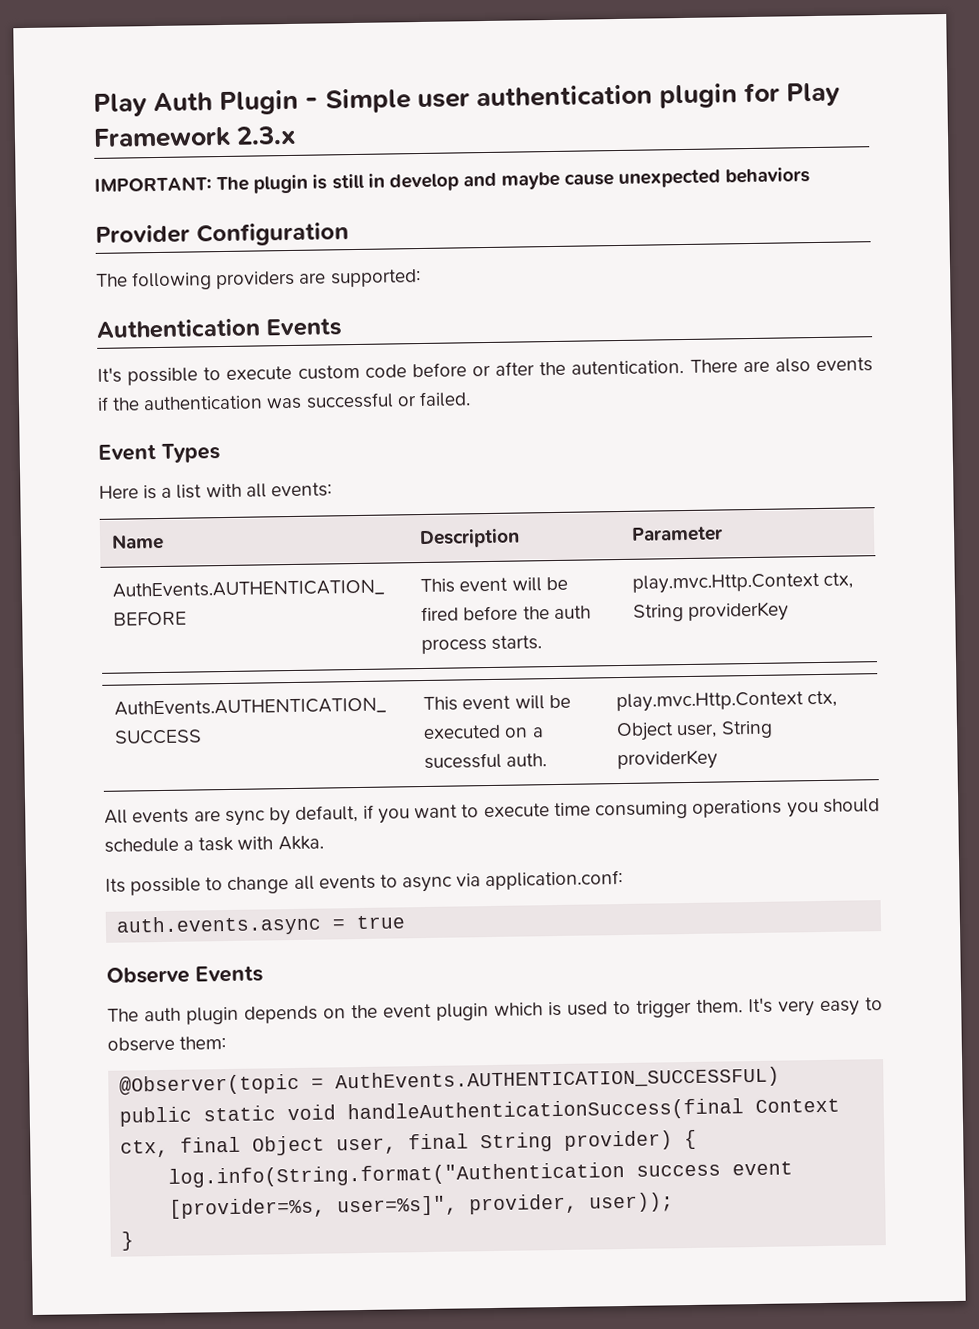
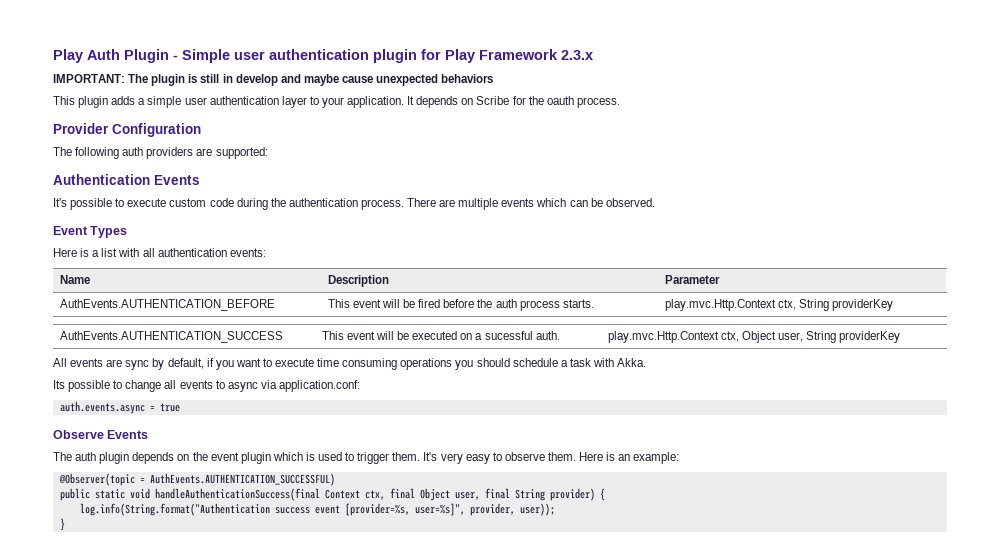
(811, 175) none -> [53,96,620,108] // This plugin adds a simple user authentication layer to your application. It depends on Scribe for the oauth process.
(213, 281) none -> [122,147,144,156] auth
[411,357,873,378] [97,391,471,411] before or after the autentication. There are also events if the authentication was successful or failed. -> [236,198,655,210] during the authentication process. There are multiple events which can be observed.
(267, 490) none -> [157,248,227,257] authentication
[179,1036,227,1050] them: -> [547,452,680,464] them. Here is an example:

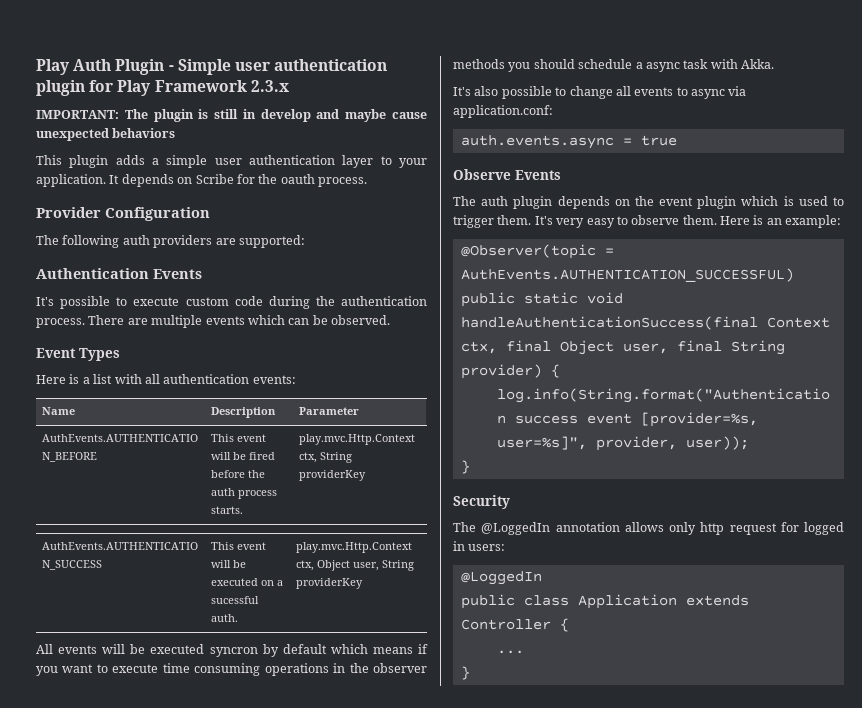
[106,358,204,370] are sync by default, -> [102,644,413,657] will be executed syncron by default which means
(453, 364) none -> [333,663,428,673] [453,59,505,69] in the observer methods
(568, 363) none -> [645,62,680,72] async
[53,380,65,389] Its -> [453,86,499,96] It's also
(65, 524) none -> [453,495,510,509] [453,522,844,535] [453,541,506,551] [460,571,542,585] [460,594,749,609] [460,618,569,632] [496,650,524,654] [460,666,470,680] // Security // The @LoggedIn annotation allows only http request for logged in users: // @LoggedIn // public class Application extends Controller { // ... // }

